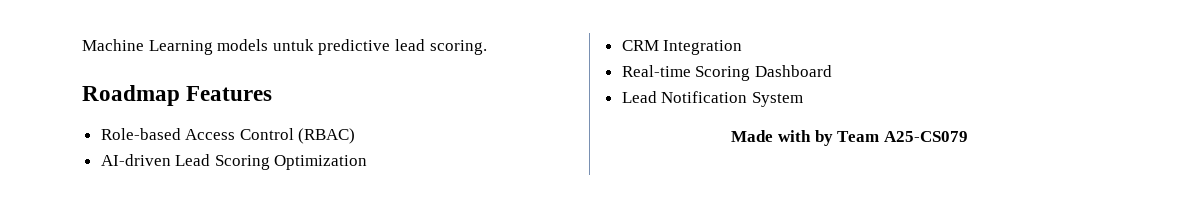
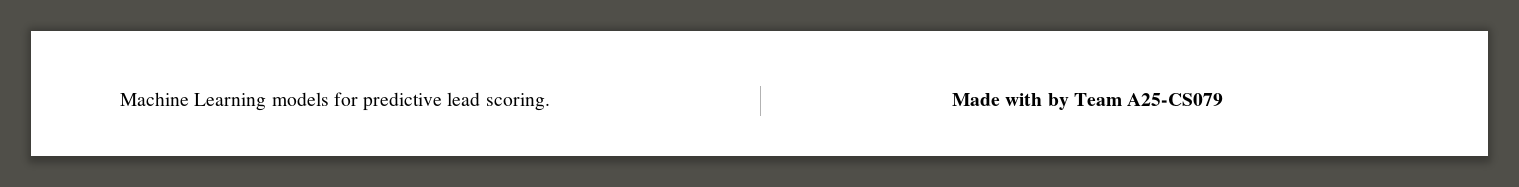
[272,39,314,51] untuk -> [333,92,358,106] for
[82,85,273,106] [100,128,356,144] [100,154,368,170] [621,40,743,55] [621,65,832,81] [621,91,803,107] // Roadmap Features // Role-based Access Control (RBAC) // AI-driven Lead Scoring Optimization // CRM Integration // Real-time Scoring Dashboard // Lead Notification System -> (550, 102) none

